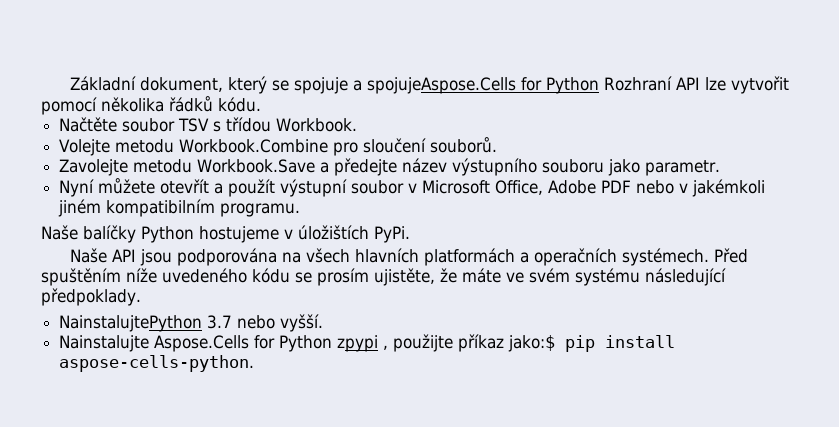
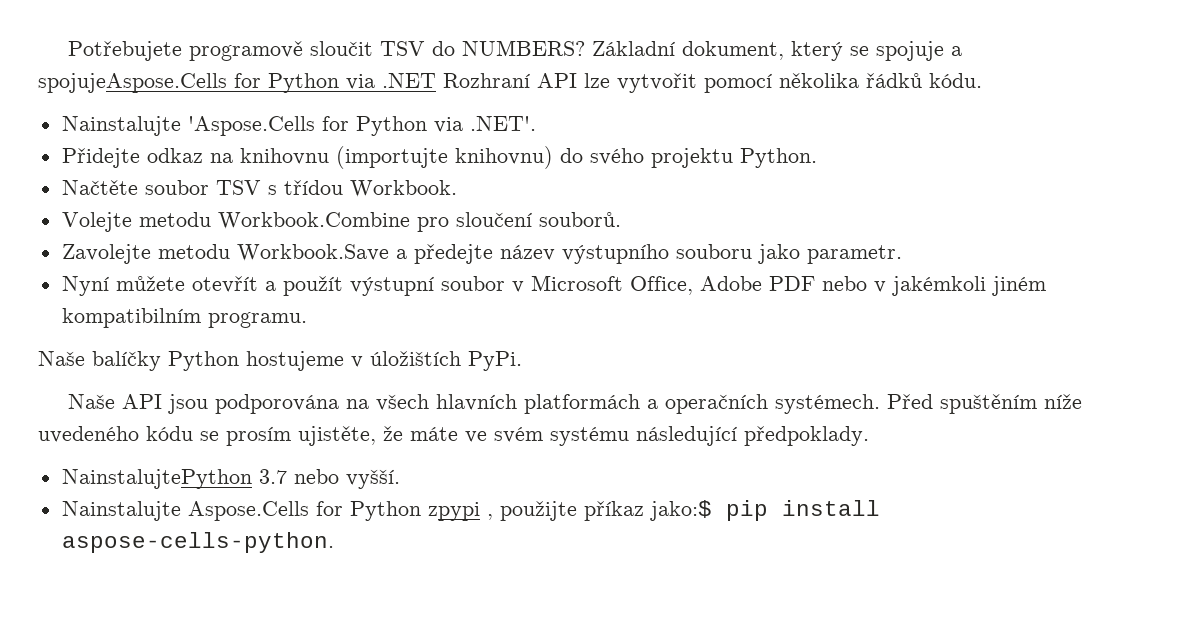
(69, 83) none -> [67,40,585,61] Potřebujete programově sloučit TSV do NUMBERS?
(599, 85) none -> [346,73,436,90] via .NET
(261, 104) none -> [61,116,536,136] [61,146,817,169] // Nainstalujte 'Aspose.Cells for Python via .NET'. // Přidejte odkaz na knihovnu (importujte knihovnu) do svého projektu Python.

